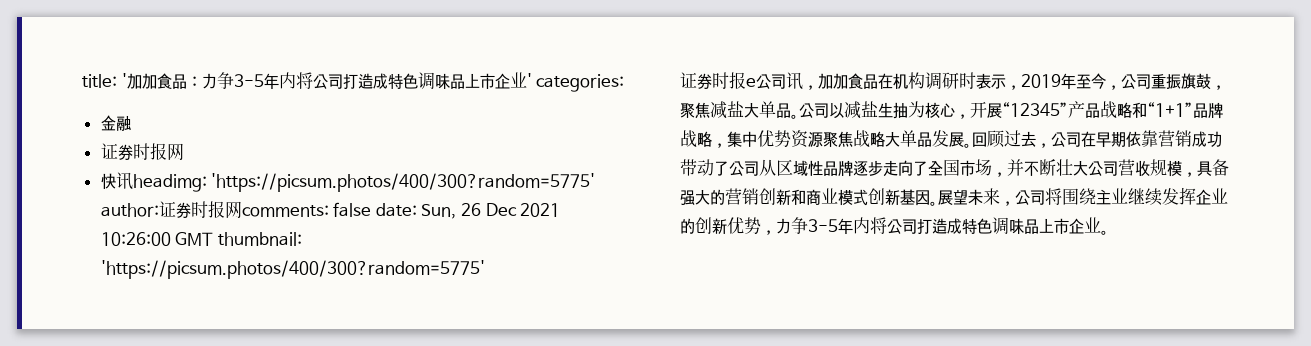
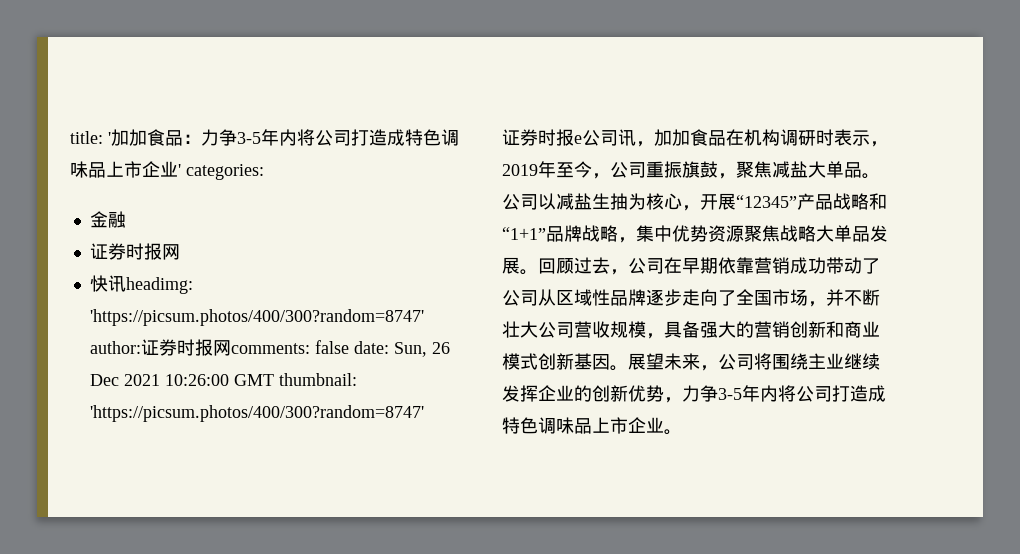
[211,173,596,192] 'https://picsum.photos/400/300?random=5775' -> [89,309,424,326] 'https://picsum.photos/400/300?random=8747'
[100,260,485,279] 'https://picsum.photos/400/300?random=5775' -> [89,405,424,422] 'https://picsum.photos/400/300?random=8747'

